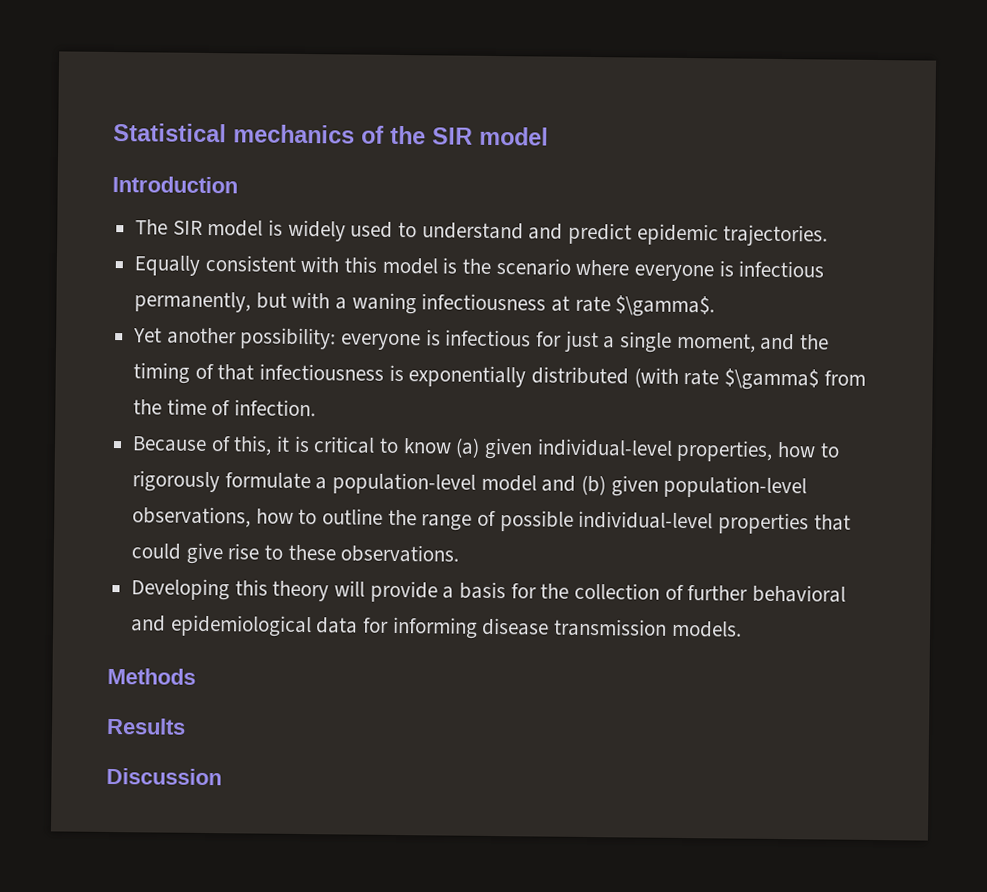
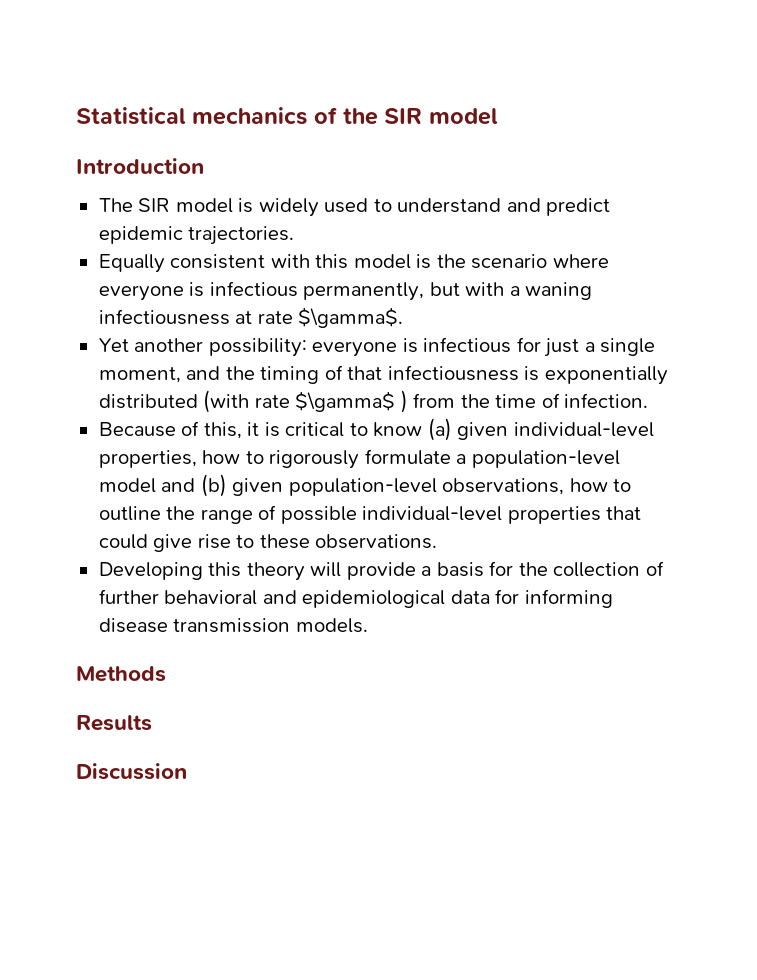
(820, 379) none -> [400,390,408,413] )

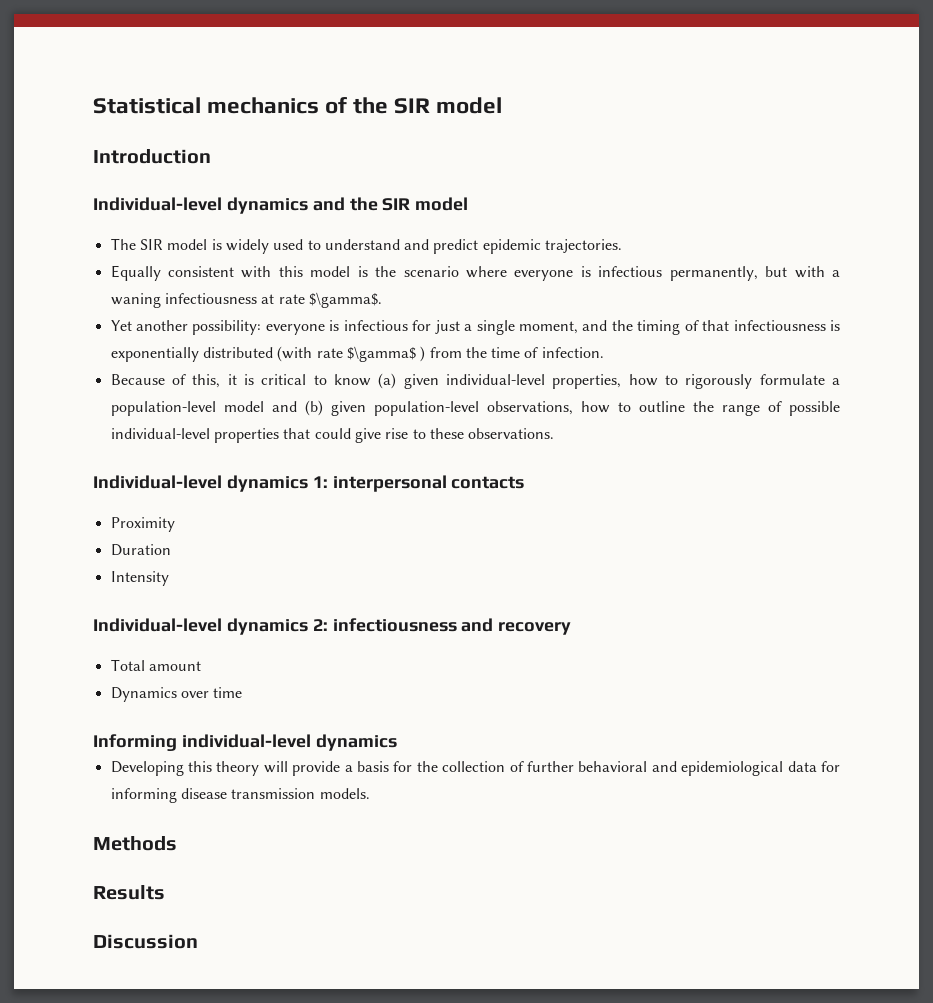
(204, 166) none -> [93,197,469,214] // Individual-level dynamics and the SIR model
(438, 541) none -> [93,475,525,492] [110,517,175,532] [110,544,171,556] [110,571,169,586] [93,618,572,635] [110,659,201,671] [110,687,243,702] [93,734,397,751] // Individual-level dynamics 1: interpersonal contacts // Proximity // Duration // Intensity // Individual-level dynamics 2: infectiousness and recovery // Total amount // Dynamics over time // Informing individual-level dynamics

